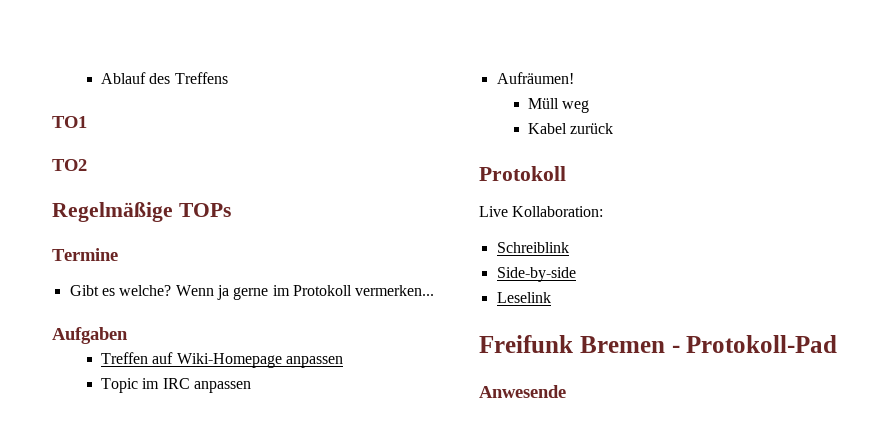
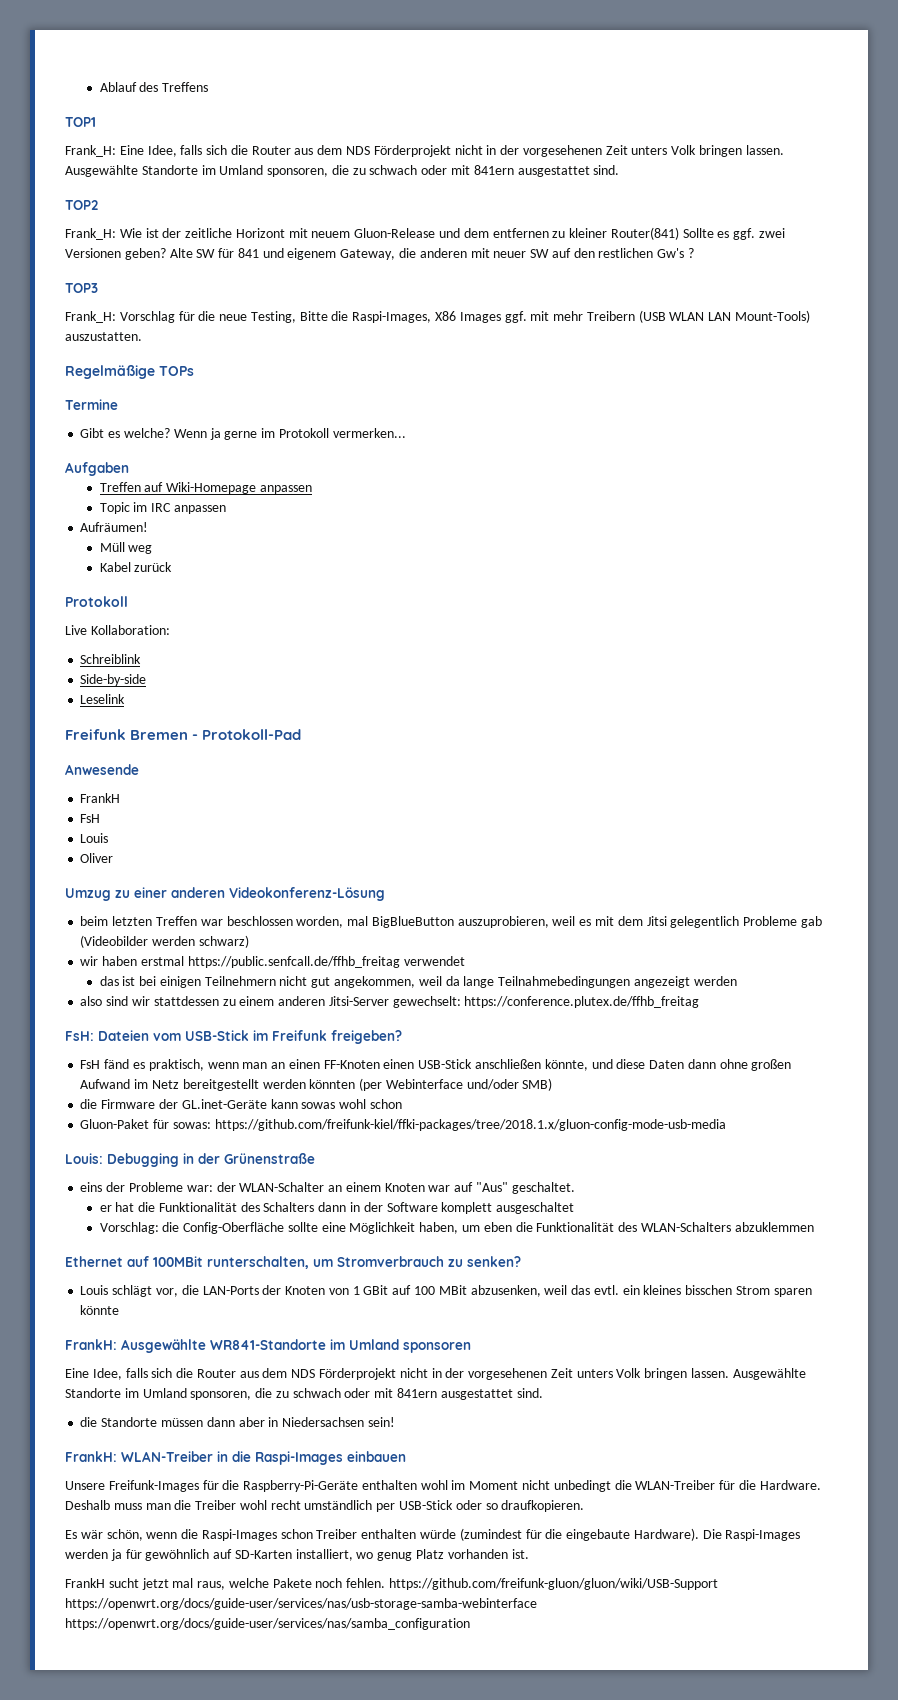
[52,116,87,128] [52,159,87,171] TO1 // TO2 -> [65,117,96,127] [65,145,784,157] [65,165,620,177] [65,200,98,210] [65,227,786,240] [65,248,695,260] [65,283,98,293] [65,310,811,323] [65,332,142,341] TOP1 // Frank_H: Eine Idee, falls sich die Router aus dem NDS Förderprojekt nicht in der vorgesehenen Zeit unters Volk bringen lassen. Ausgewählte Standorte im Umland sponsoren, die zu schwach oder mit 841ern ausgestattet sind. // TOP2 // Frank_H: Wie ist der zeitliche Horizont mit neuem Gluon-Release und dem entfernen zu kleiner Router(841) Sollte es ggf. zwei Versionen geben? Alte SW für 841 und eigenem Gateway, die anderen mit neuer SW auf den restlichen Gw's ? // TOP3 // Frank_H: Vorschlag für die neue Testing, Bitte die Raspi-Images, X86 Images ggf. mit mehr Treibern (USB WLAN LAN Mount-Tools) auszustatten.
(566, 391) none -> [80,793,121,803] [80,814,101,823] [80,833,109,843] [80,853,114,863] [65,887,385,901] [80,916,822,928] [80,935,249,948] [80,956,465,968] [99,976,737,988] [80,996,700,1008] [65,1030,402,1044] [80,1059,792,1071] [80,1078,553,1091] [80,1099,402,1109] [80,1119,726,1131] [65,1153,315,1167] [80,1182,575,1194] [99,1202,575,1214] [99,1222,814,1234] [65,1256,521,1269] [80,1285,812,1297] [80,1305,120,1315] [65,1339,471,1353] [65,1368,806,1380] [65,1388,543,1400] [80,1417,395,1427] [65,1451,406,1465] [65,1480,821,1492] [65,1500,585,1512] [65,1528,801,1541] [65,1549,529,1561] [65,1578,719,1590] [65,1598,537,1610] [65,1618,470,1630] // FrankH // FsH // Louis // Oliver // Umzug zu einer anderen Videokonferenz-Lösung // beim letzten Treffen war beschlossen worden, mal BigBlueButton auszuprobieren, weil es mit dem Jitsi gelegentlich Probleme gab (Videobilder werden schwarz) // wir haben erstmal https://public.senfcall.de/ffhb_freitag verwendet // das ist bei einigen Teilnehmern nicht gut angekommen, weil da lange Teilnahmebedingungen angezeigt werden // also sind wir stattdessen zu einem anderen Jitsi-Server gewechselt: https://conference.plutex.de/ffhb_freitag // FsH: Dateien vom USB-Stick im Freifunk freigeben? // FsH fänd es praktisch, wenn man an einen FF-Knoten einen USB-Stick anschließen könnte, und diese Daten dann ohne großen Aufwand im Netz bereitgestellt werden könnten (per Webinterface und/oder SMB) // die Firmware der GL.inet-Geräte kann sowas wohl schon // Gluon-Paket für sowas: https://github.com/freifunk-kiel/ffki-packages/tree/2018.1.x/gluon-config-mode-usb-media // Louis: Debugging in der Grünenstraße // eins der Probleme war: der WLAN-Schalter an einem Knoten war auf "Aus" geschaltet. // er hat die Funktionalität des Schalters dann in der Software komplett ausgeschaltet // Vorschlag: die Config-Oberfläche sollte eine Möglichkeit haben, um eben die Funktionalität des WLAN-Schalters abzuklemmen // Ethernet auf 100MBit runterschalten, um Stromverbrauch zu senken? // Louis schlägt vor, die LAN-Ports der Knoten von 1 GBit auf 100 MBit abzusenken, weil das evtl. ein kleines bisschen Strom sparen könnte // FrankH: Ausgewählte WR841-Standorte im Umland sponsoren // Eine Idee, falls sich die Router aus dem NDS Förderprojekt nicht in der vorgesehenen Zeit unters Volk bringen lassen. Ausgewählte Standorte im Umland sponsoren, die zu schwach oder mit 841ern ausgestattet sind. // die Standorte müssen dann aber in Niedersachsen sein! // FrankH: WLAN-Treiber in die Raspi-Images einbauen // Unsere Freifunk-Images für die Raspberry-Pi-Geräte enthalten wohl im Moment nicht unbedingt die WLAN-Treiber für die Hardware. Deshalb muss man die Treiber wohl recht umständlich per USB-Stick oder so draufkopieren. // Es wär schön, wenn die Raspi-Images schon Treiber enthalten würde (zumindest für die eingebaute Hardware). Die Raspi-Images werden ja für gewöhnlich auf SD-Karten installiert, wo genug Platz vorhanden ist. // FrankH sucht jetzt mal raus, welche Pakete noch fehlen. https://github.com/freifunk-gluon/gluon/wiki/USB-Support https://openwrt.org/docs/guide-user/services/nas/usb-storage-samba-webinterface https://openwrt.org/docs/guide-user/services/nas/samba_configuration

